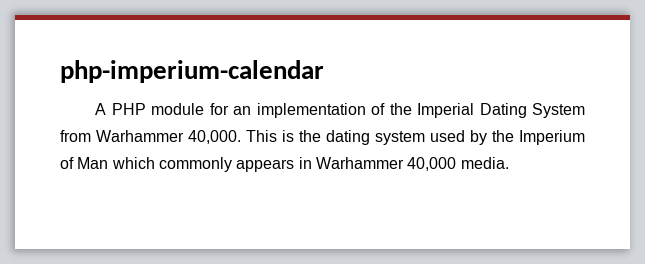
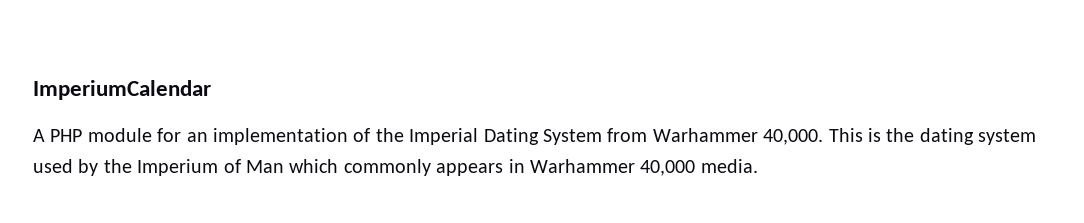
[60,60,324,83] php-imperium-calendar -> [33,80,211,100] ImperiumCalendar

